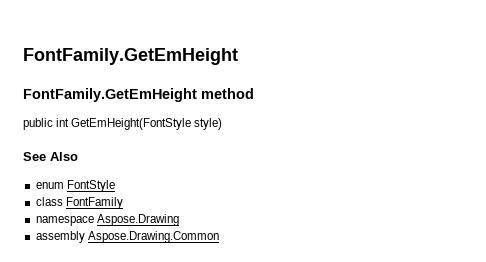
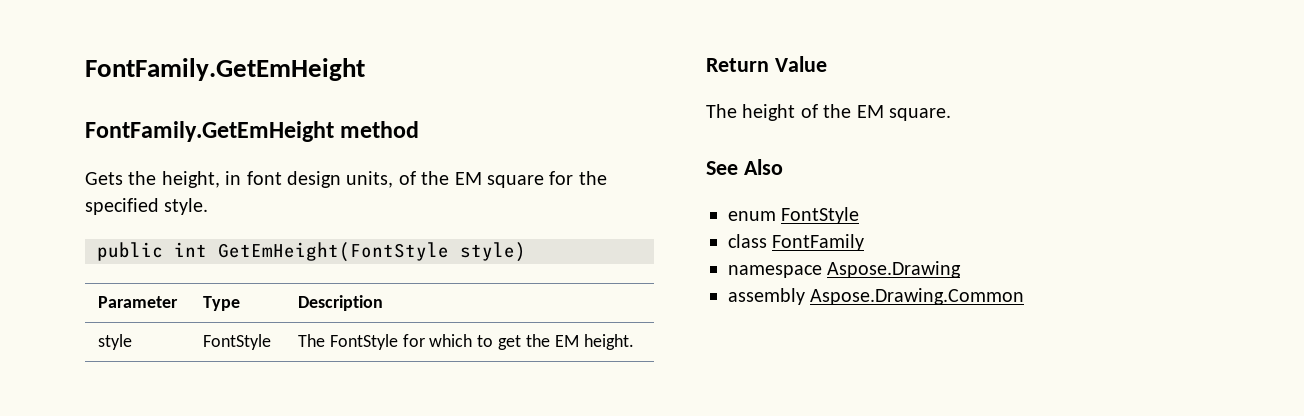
[23,118,223,130] public int GetEmHeight(FontStyle style) -> [85,171,607,188] [85,198,209,215] [97,242,526,262] [97,296,178,308] [202,296,240,311] [297,295,383,311] [97,334,132,350] [202,334,271,350] [297,334,634,350] [706,56,827,72] [706,104,951,121] Gets the height, in font design units, of the EM square for the specified style. // public int GetEmHeight(FontStyle style) // Parameter | Type | Description // style | FontStyle | The FontStyle for which to get the EM height. // Return Value // The height of the EM square.

